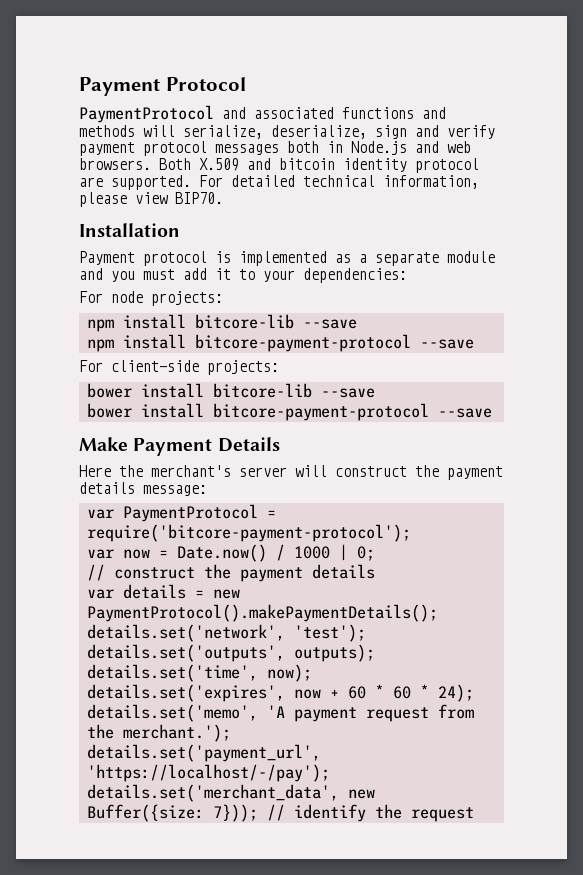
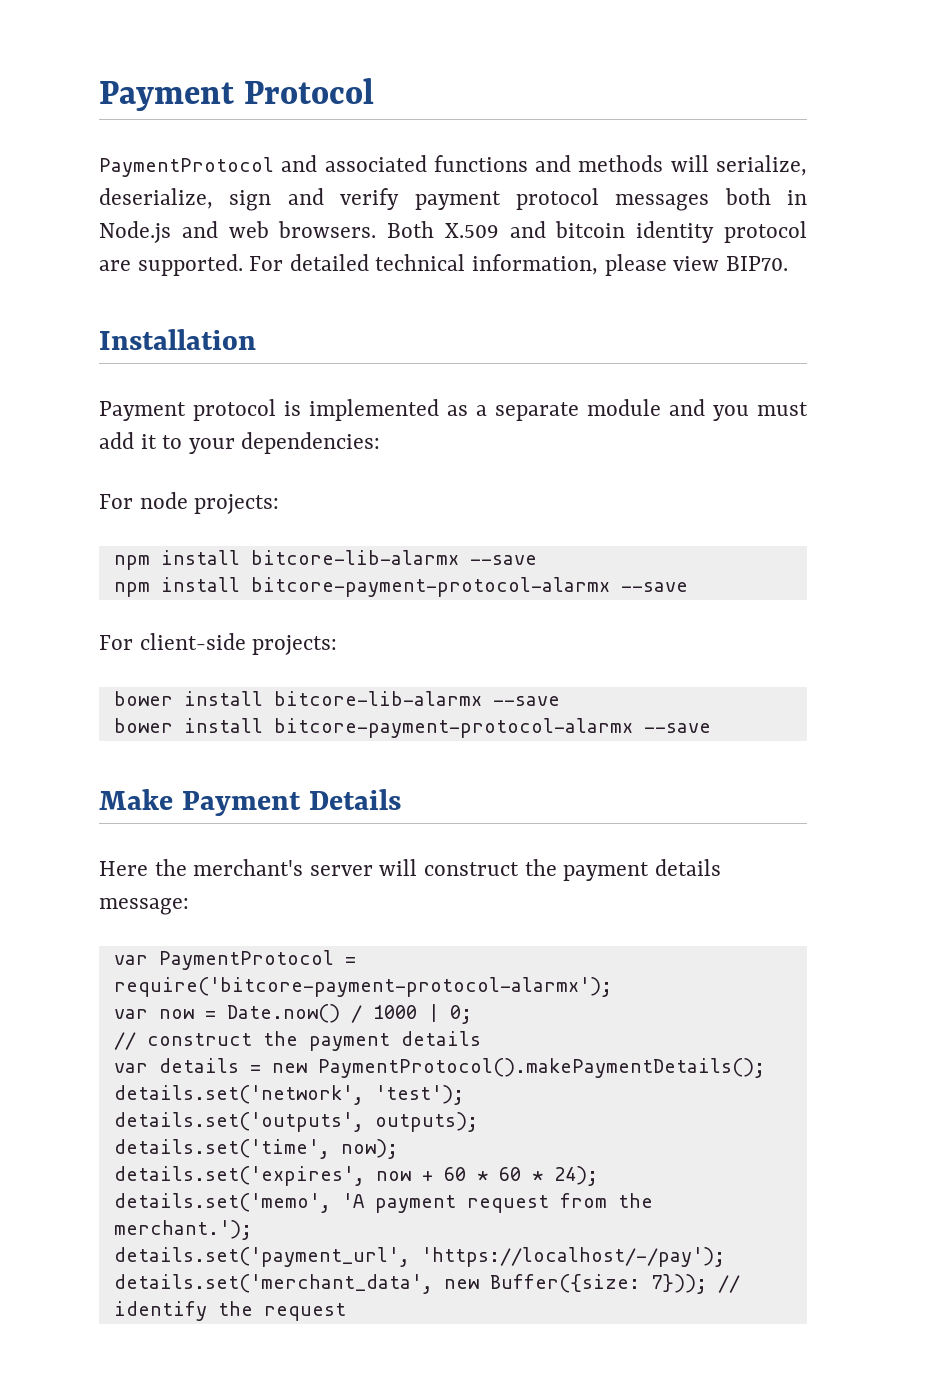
[194,314,294,329] bitcore-lib -> [250,550,459,565] bitcore-lib-alarmx
[194,334,411,352] bitcore-payment-protocol -> [250,577,610,597] bitcore-payment-protocol-alarmx
[212,383,312,398] bitcore-lib -> [273,691,482,706] bitcore-lib-alarmx
[212,403,429,421] bitcore-payment-protocol -> [273,718,633,738] bitcore-payment-protocol-alarmx
[86,524,411,542] require('bitcore-payment-protocol'); -> [113,977,612,997] require('bitcore-payment-protocol-alarmx');

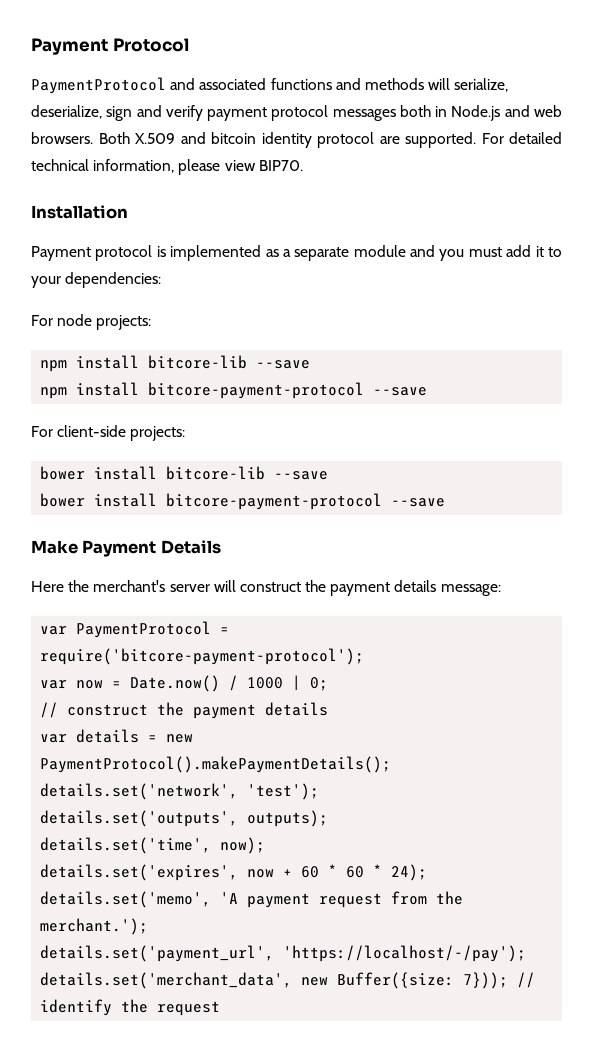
[250,550,459,565] bitcore-lib-alarmx -> [148,355,248,369] bitcore-lib
[250,577,610,597] bitcore-payment-protocol-alarmx -> [148,382,365,399] bitcore-payment-protocol
[273,691,482,706] bitcore-lib-alarmx -> [166,466,266,480] bitcore-lib
[273,718,633,738] bitcore-payment-protocol-alarmx -> [166,493,383,510] bitcore-payment-protocol
[113,977,612,997] require('bitcore-payment-protocol-alarmx'); -> [40,648,365,665] require('bitcore-payment-protocol');

